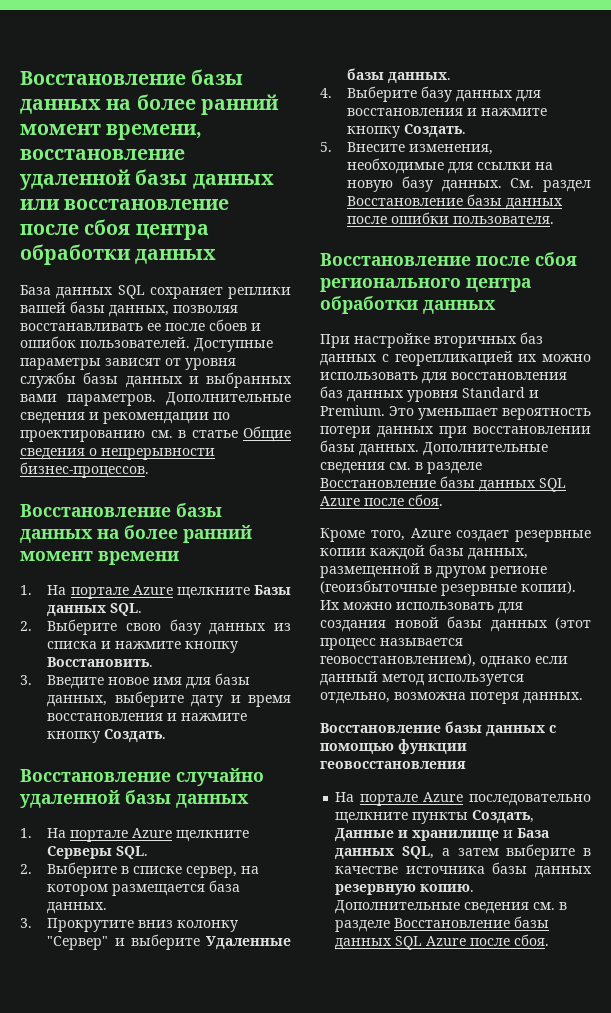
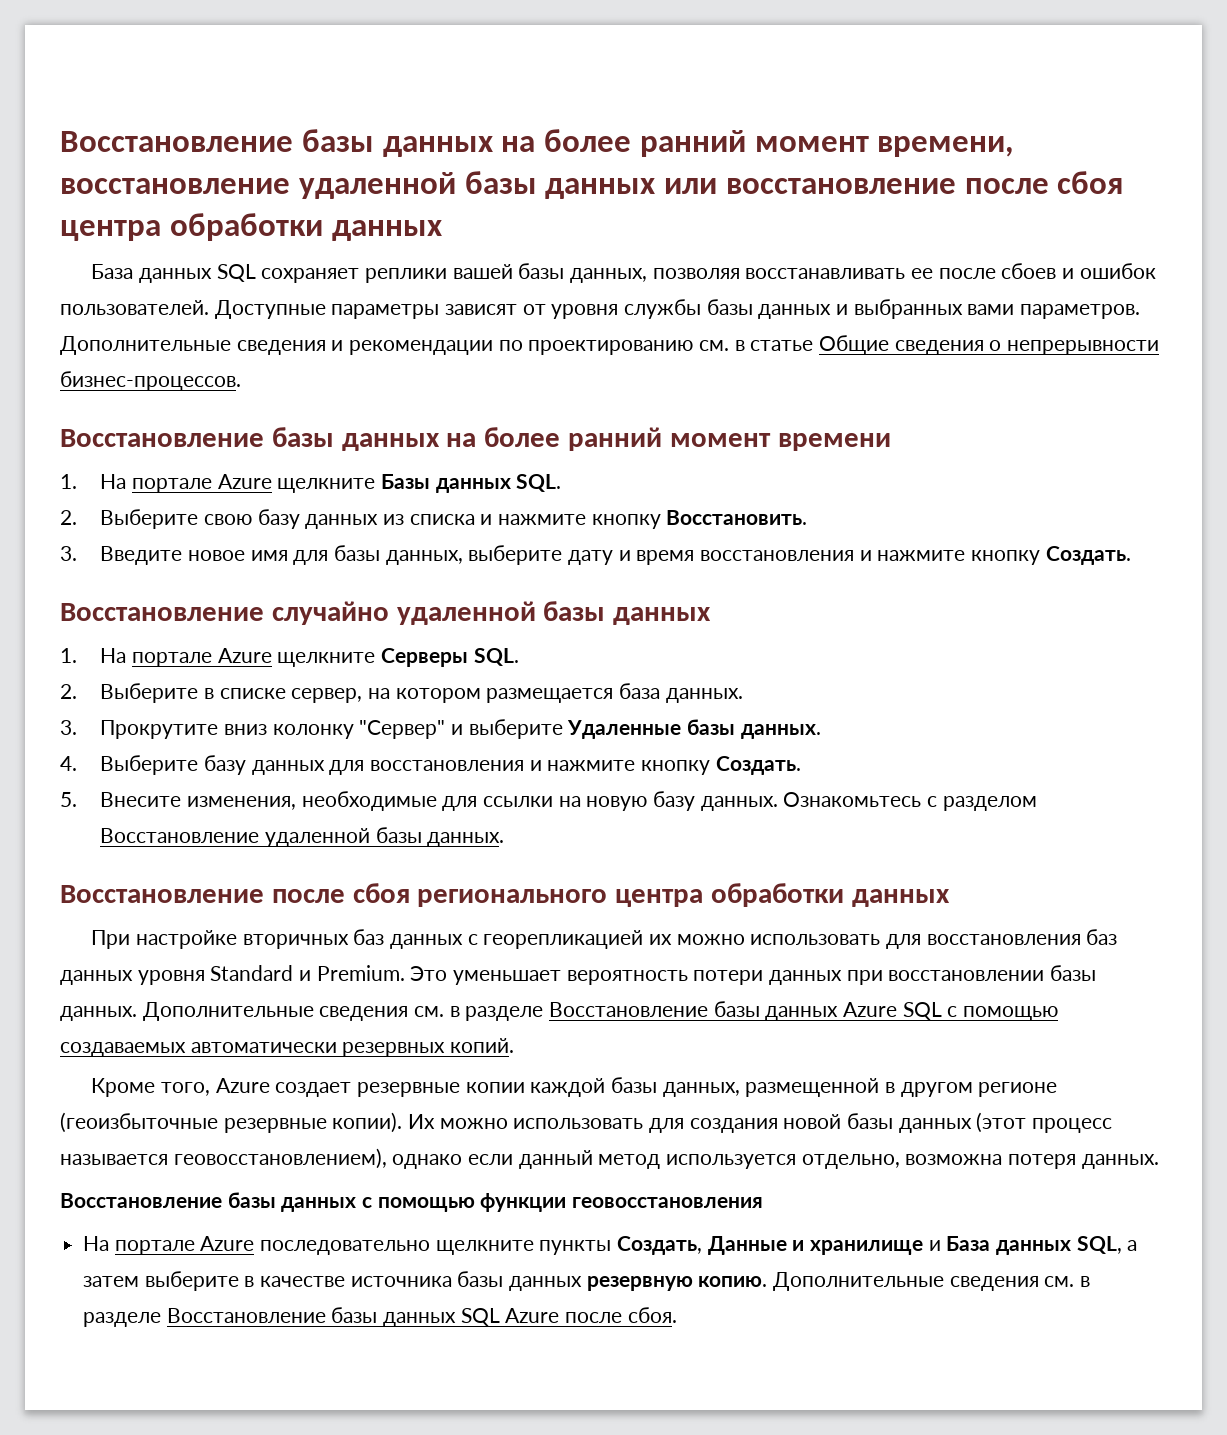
[510,178,591,192] [347,194,564,210] [347,212,555,224] См. раздел Восстановление базы данных после ошибки пользователя. -> [783,792,1037,811] [100,827,505,847] Ознакомьтесь с разделом Восстановление удаленной базы данных.
[539,478,566,492] [320,494,443,506] SQL Azure после сбоя. -> [843,1002,1059,1021] [60,1038,515,1057] Azure SQL с помощью создаваемых автоматически резервных копий.

